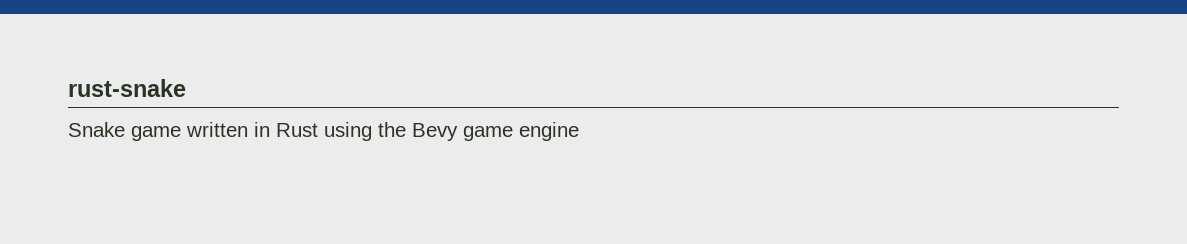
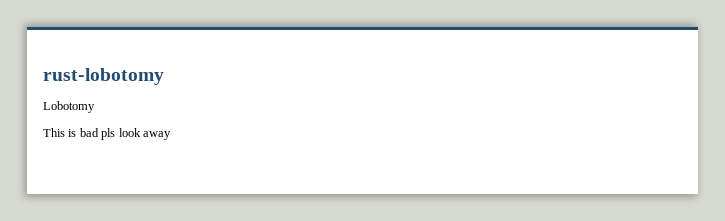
[68,79,186,97] [68,122,579,141] rust-snake // Snake game written in Rust using the Bevy game engine -> [43,68,164,85] [43,101,95,113] [43,128,171,140] rust-lobotomy // Lobotomy // This is bad pls look away

